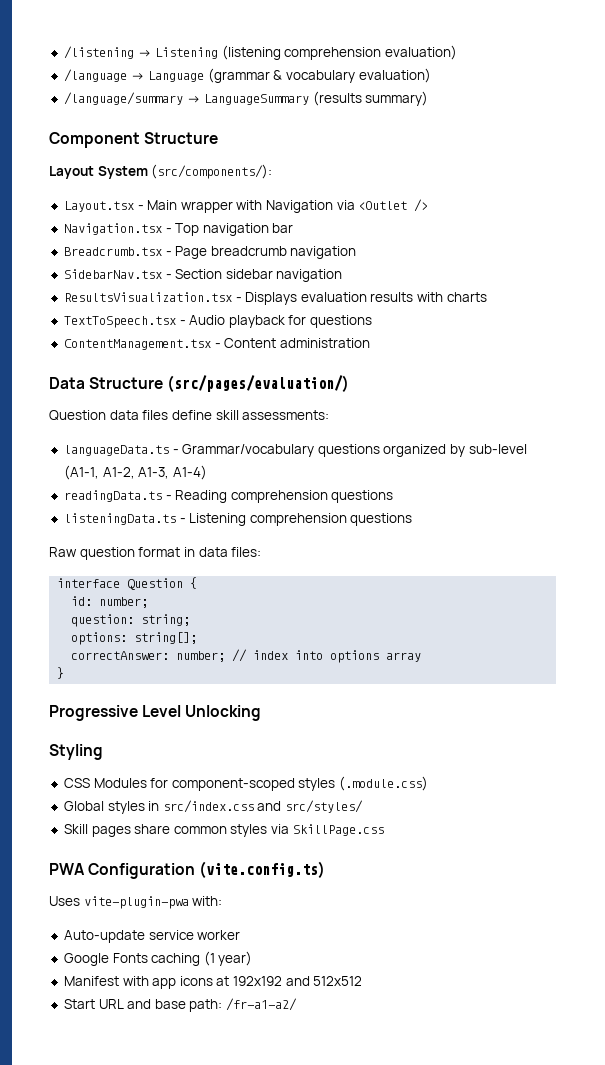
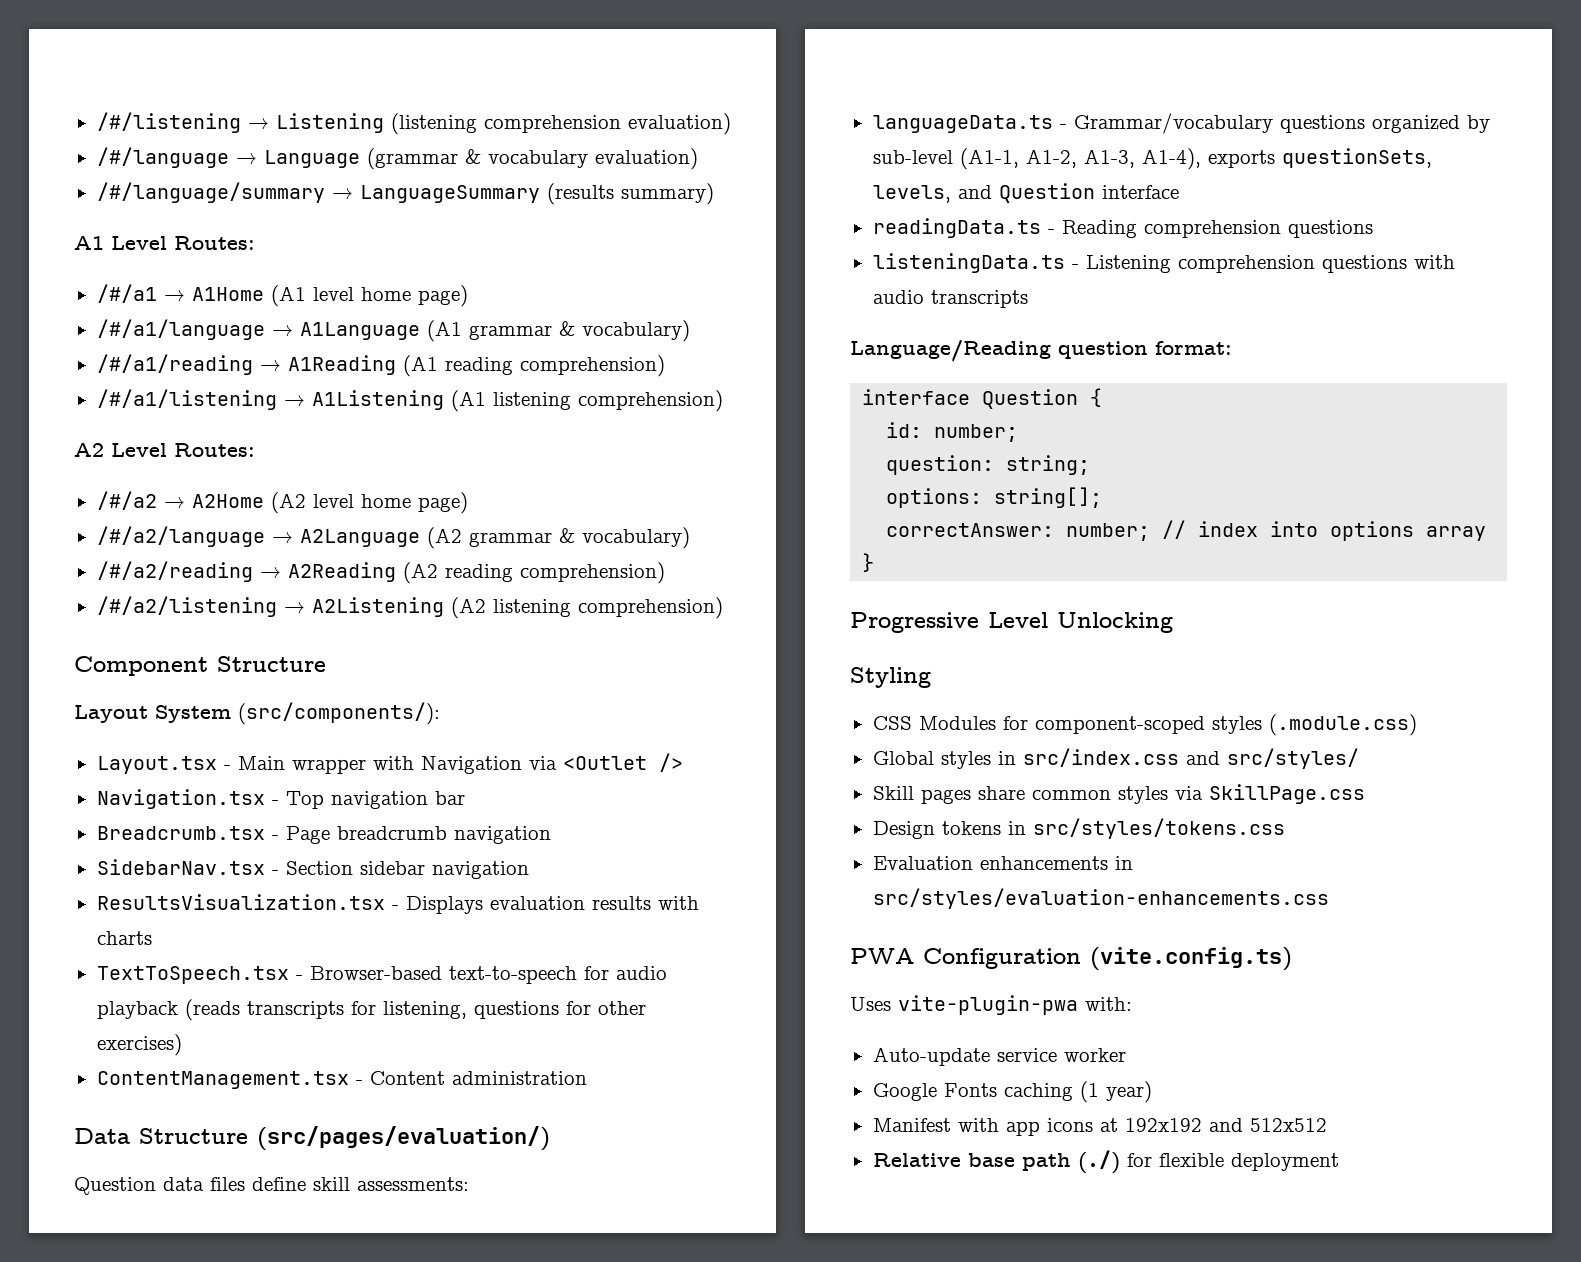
[63,46,134,59] /listening -> [96,112,241,133] /#/listening
[63,69,127,82] /language -> [96,147,229,168] /#/language
[63,92,183,105] /language/summary -> [96,182,325,203] /#/language/summary
(429, 98) none -> [74,236,255,250] [96,284,468,307] [96,319,690,342] [96,354,665,377] [96,389,723,412] [74,443,255,457] [96,491,468,514] [96,526,690,549] [96,561,665,584] [96,596,723,619] // A1 Level Routes: // /#/a1 → A1Home (A1 level home page) // /#/a1/language → A1Language (A1 grammar & vocabulary) // /#/a1/reading → A1Reading (A1 reading comprehension) // /#/a1/listening → A1Listening (A1 listening comprehension) // A2 Level Routes: // /#/a2 → A2Home (A2 level home page) // /#/a2/language → A2Language (A2 grammar & vocabulary) // /#/a2/reading → A2Reading (A2 reading comprehension) // /#/a2/listening → A2Listening (A2 listening comprehension)
[189,315,373,328] Audio playback for questions -> [309,966,667,984] [96,999,646,1021] [96,1034,182,1056] Browser-based text-to-speech for audio playback (reads transcripts for listening, questions for other exercises)
[172,465,207,480] A1-4) -> [1141,148,1432,170] [872,183,1179,203] A1-4), exports questionSets, levels, and Question interface
[49,547,262,560] // Raw question format in data files: -> [1413,255,1455,269] [872,290,1028,308] [850,340,1232,362] with audio transcripts // Language/Reading question format:
(384, 830) none -> [872,818,1285,839] [872,856,1133,870] [872,888,1329,909] // Design tokens in src/styles/tokens.css // Evaluation enhancements in src/styles/evaluation-enhancements.css
[63,998,298,1012] Start URL and base path: /fr-a1-a2/ -> [872,1150,1339,1174] Relative base path (./) for flexible deployment

